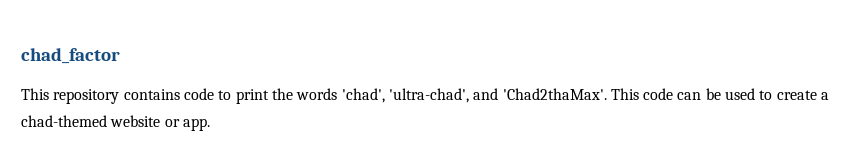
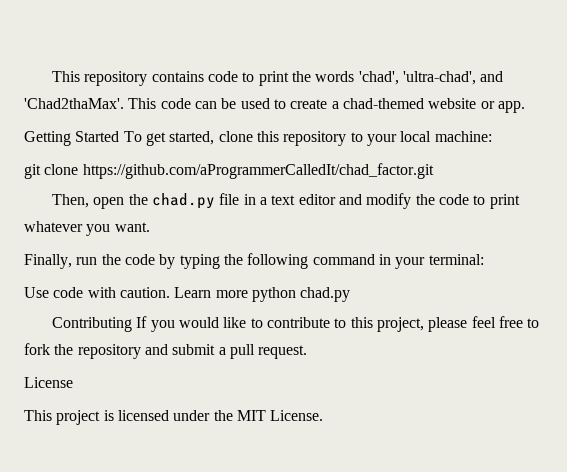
[21,48,120,64] chad_factor // -> (52, 76) none
(210, 124) none -> [24,131,492,146] [24,163,434,179] [52,193,520,209] [24,221,150,236] [24,253,484,269] [24,287,351,302] [52,316,540,332] [24,343,308,359] [24,377,73,388] [24,410,324,425] // Getting Started To get started, clone this repository to your local machine: // git clone https://github.com/aProgrammerCalledIt/chad_factor.git // Then, open the chad.py file in a text editor and modify the code to print whatever you want. // Finally, run the code by typing the following command in your terminal: // Use code with caution. Learn more python chad.py // Contributing If you would like to contribute to this project, please feel free to fork the repository and submit a pull request. // License // This project is licensed under the MIT License.

